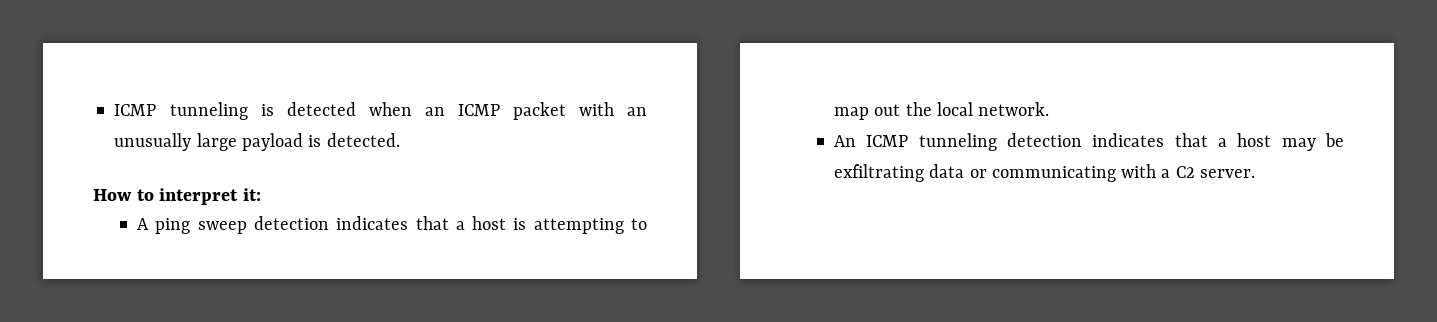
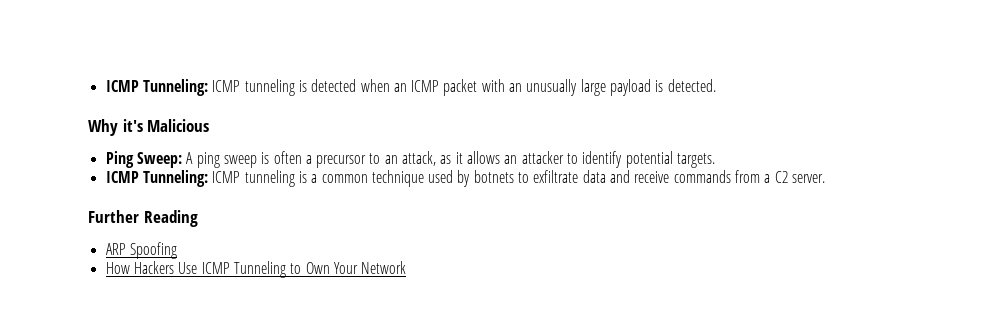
[114,104,157,116] ICMP -> [105,79,241,96] ICMP Tunneling: ICMP
[93,188,261,205] [137,216,647,234] [834,102,1050,120] [834,133,1344,151] [834,164,1255,182] How to interpret it: // A ping sweep detection indicates that a host is attempting to map out the local network. // An ICMP tunneling detection indicates that a host may be exfiltrating data or communicating with a C2 server. -> [88,119,210,136] [105,151,715,168] [105,170,826,187] [88,210,198,227] [105,242,177,259] [105,261,407,278] Why it's Malicious // Ping Sweep: A ping sweep is often a precursor to an attack, as it allows an attacker to identify potential targets. // ICMP Tunneling: ICMP tunneling is a common technique used by botnets to exfiltrate data and receive commands from a C2 server. // Further Reading // ARP Spoofing // How Hackers Use ICMP Tunneling to Own Your Network

